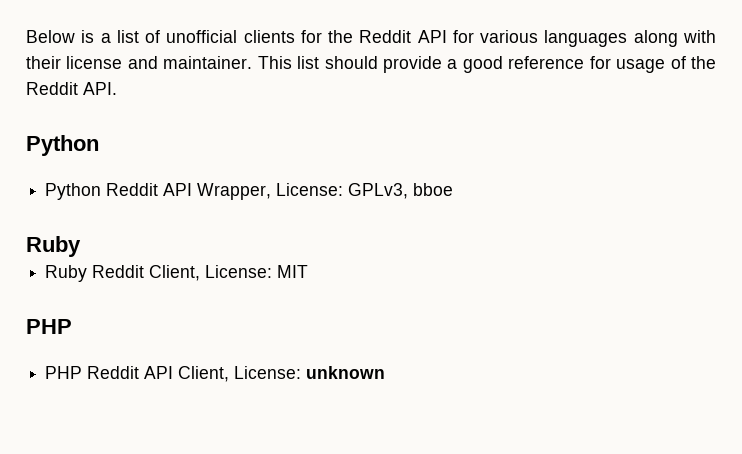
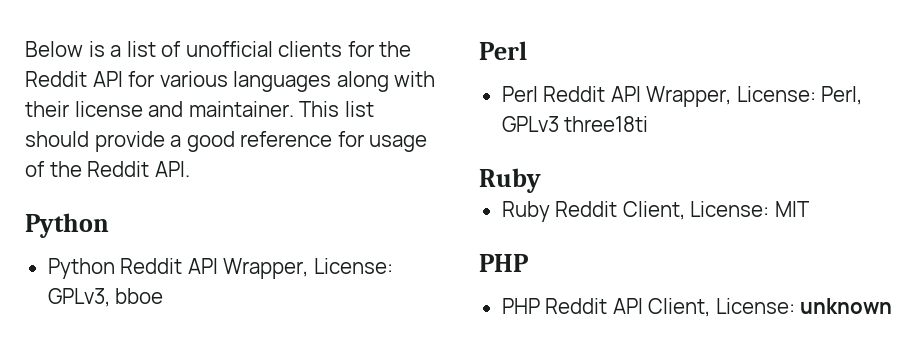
(454, 189) none -> [479,41,527,60] [501,86,863,107] [501,116,649,132] // Perl // Perl Reddit API Wrapper, License: Perl, GPLv3 three18ti

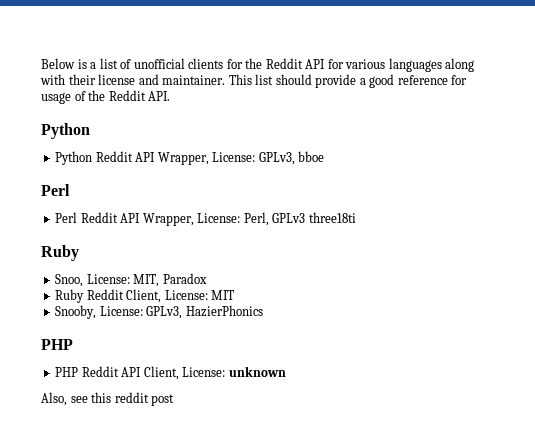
(541, 180) none -> [55,273,207,287] // Snoo, License: MIT, Paradox
(810, 209) none -> [55,305,263,319] // Snooby, License: GPLv3, HazierPhonics
(893, 306) none -> [41,392,175,406] // Also, see this reddit post

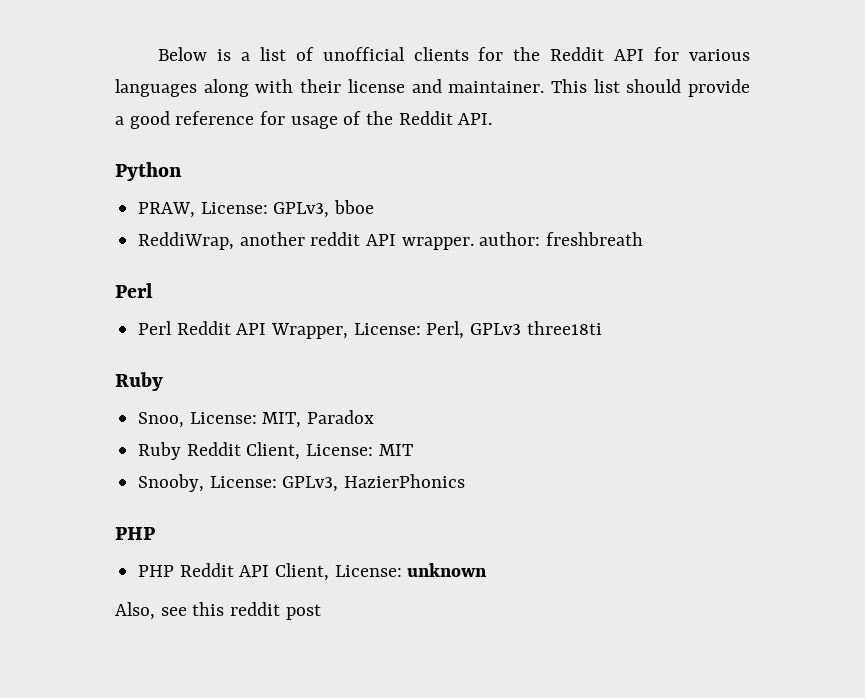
[55,151,209,165] Python Reddit API Wrapper, -> [138,202,196,218] PRAW,
(325, 156) none -> [138,232,644,250] // ReddiWrap, another reddit API wrapper. author: freshbreath

